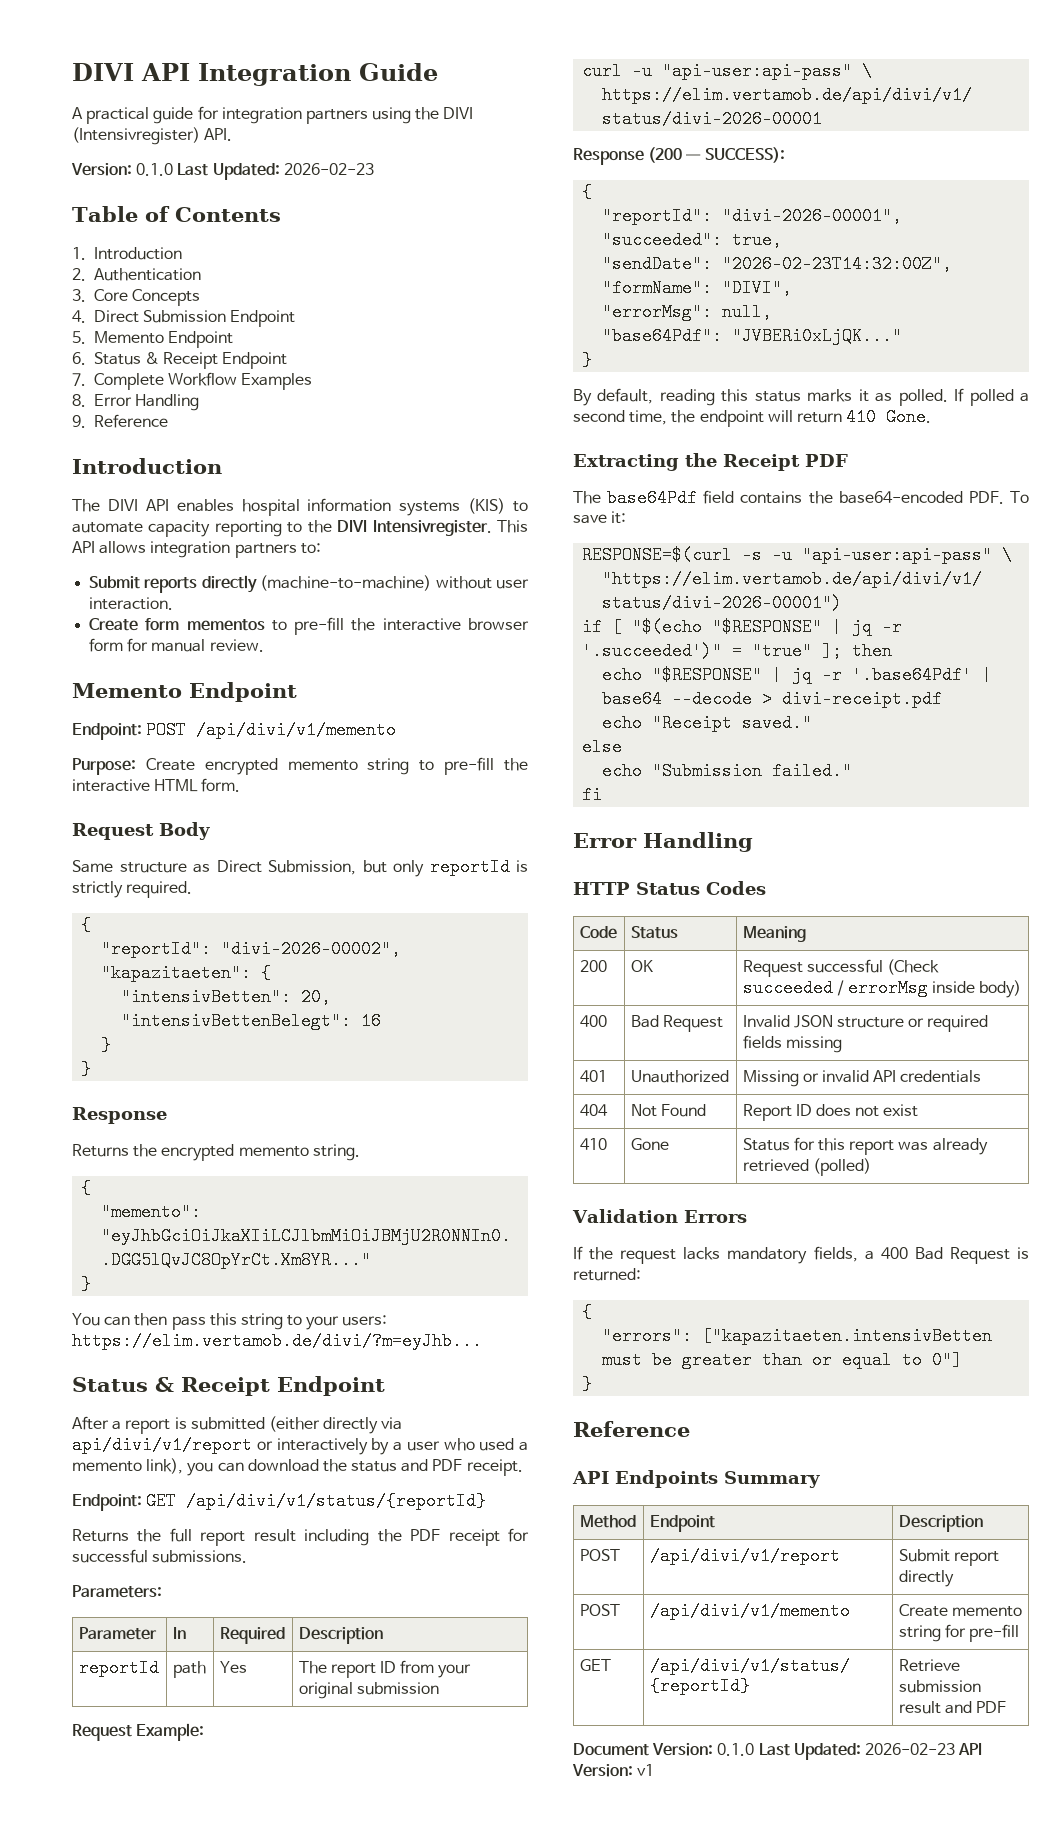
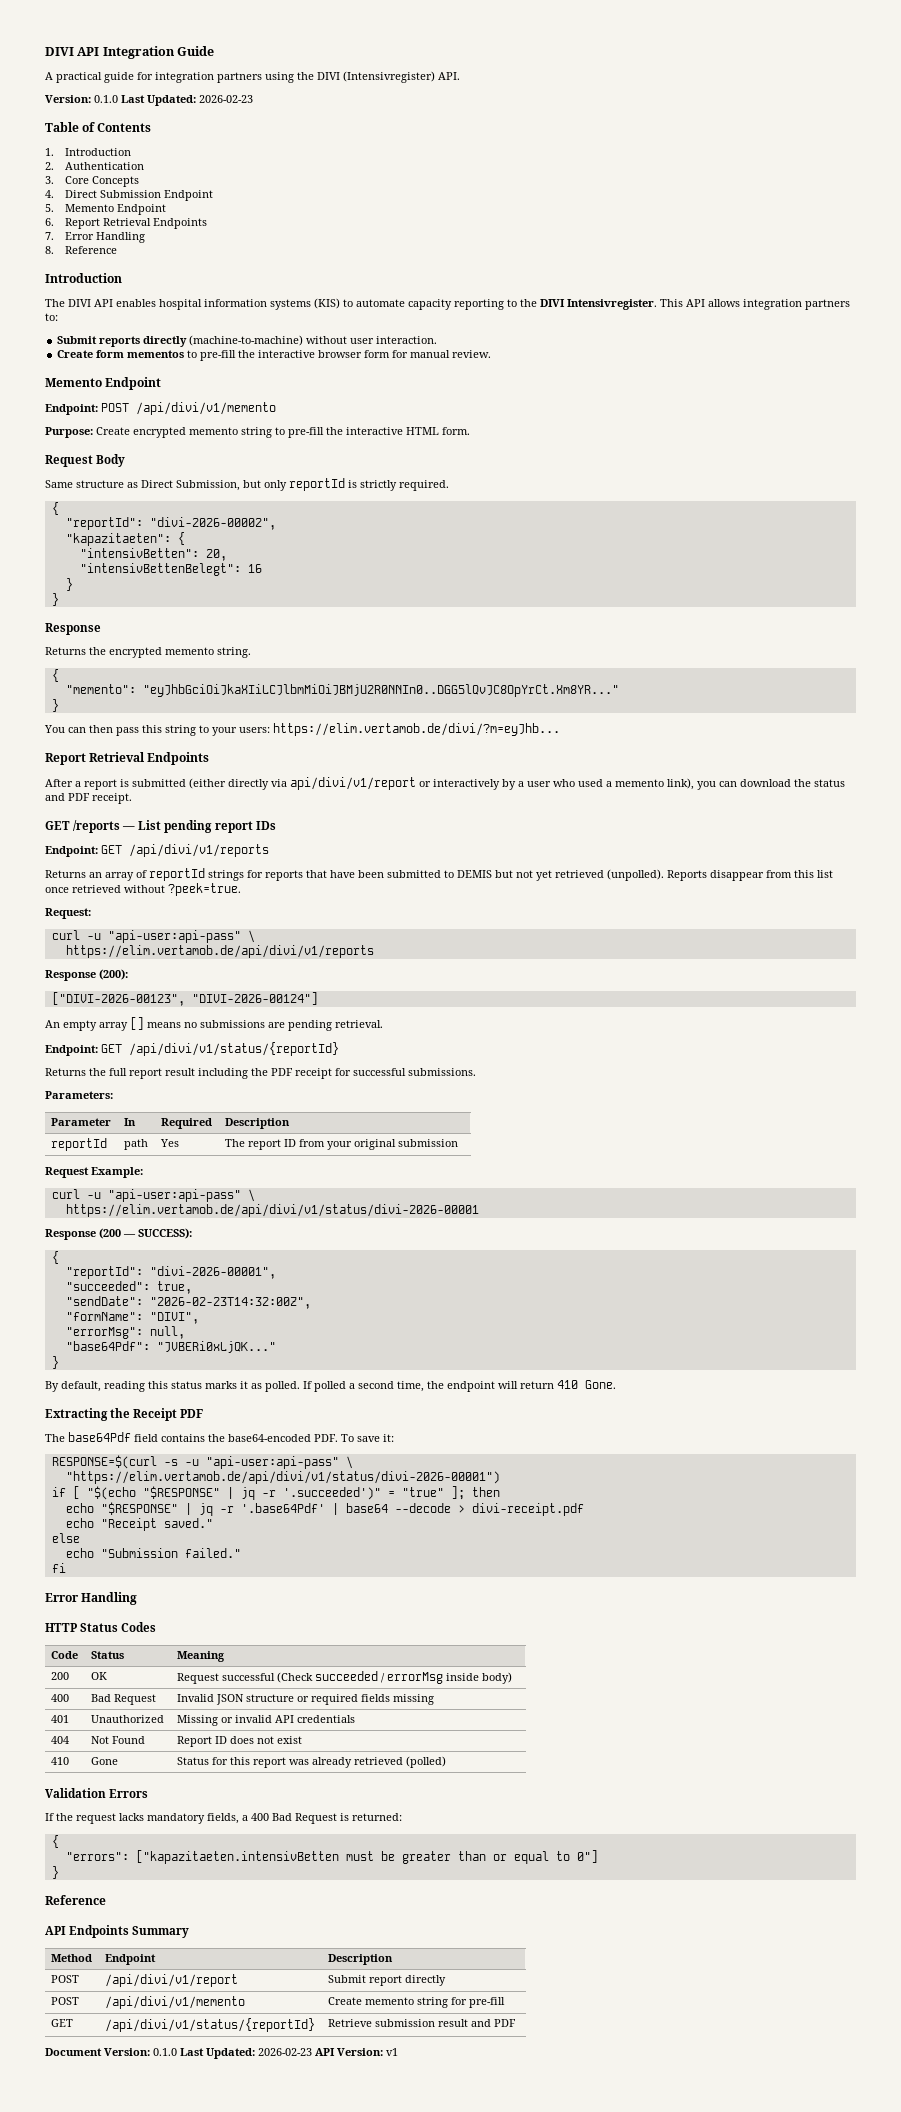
[93,352,288,369] [72,372,313,390] [72,394,199,411] [72,415,86,428] Status & Receipt Endpoint // 7. Complete Workflow Examples // 8. Error Handling // 9. -> [65,218,208,229] [45,232,146,243] [45,246,54,254] Report Retrieval Endpoints // 7. Error Handling // 8.
[72,1376,385,1396] Status & Receipt Endpoint -> [45,752,210,765] Report Retrieval Endpoints
(523, 1467) none -> [45,820,276,833] [45,844,269,857] [45,868,833,881] [45,883,241,896] [45,908,91,919] [51,930,255,943] [65,945,374,958] [45,969,128,981] [51,992,318,1006] [45,1017,383,1031] // GET /reports — List pending report IDs // Endpoint: GET /api/divi/v1/reports // Returns an array of reportId strings for reports that have been submitted to DEMIS but not yet retrieved (unpolled). Reports disappear from this list once retrieved without ?peek=true. // Request: // curl -u "api-user:api-pass" \ // https://elim.vertamob.de/api/divi/v1/reports // Response (200): // ["DIVI-2026-00123", "DIVI-2026-00124"] // An empty array [] means no submissions are pending retrieval.

